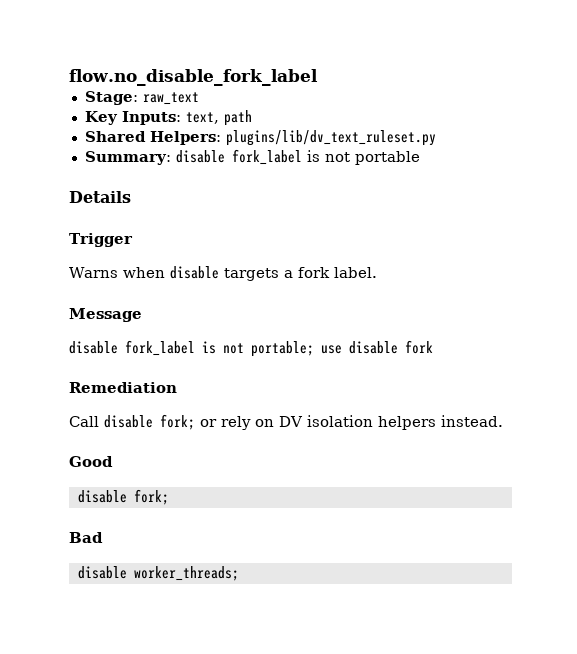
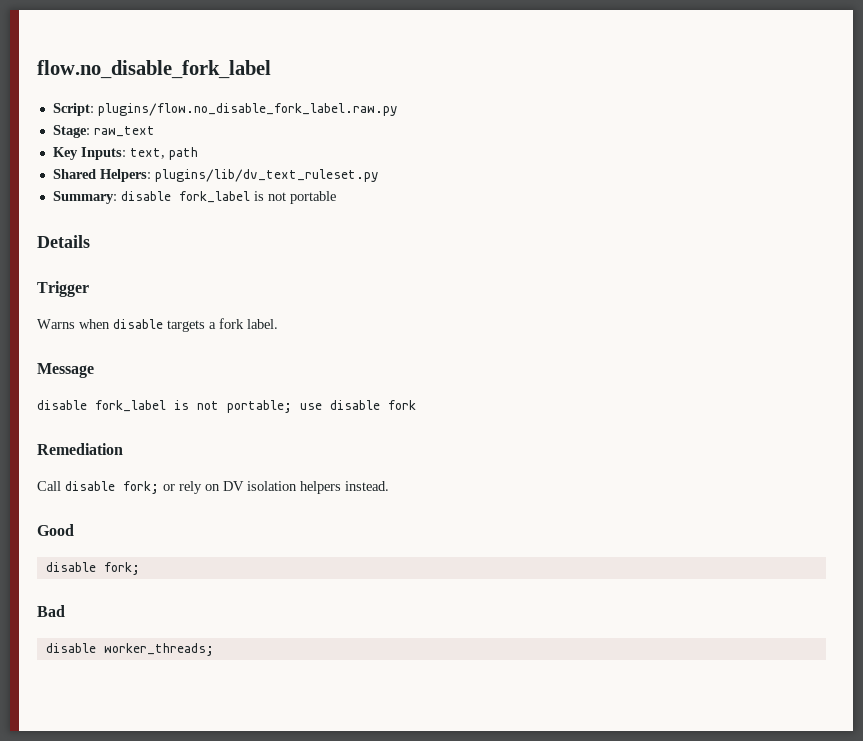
(318, 77) none -> [52,103,398,116] // Script: plugins/flow.no_disable_fork_label.raw.py

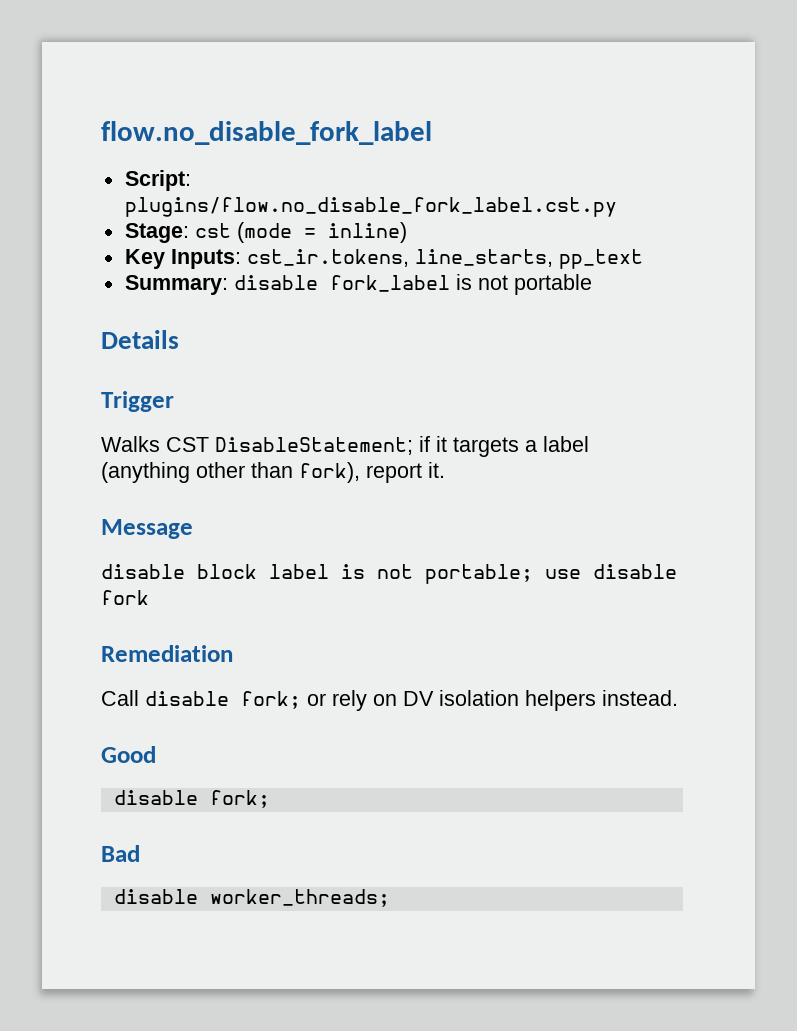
[97,103,398,116] plugins/flow.no_disable_fork_label.raw.py -> [124,197,617,217] plugins/flow.no_disable_fork_label.cst.py
[93,126,155,137] [52,147,198,160] [52,169,379,182] raw_text // Key Inputs: text, path // Shared Helpers: plugins/lib/dv_text_ruleset.py -> [194,222,407,243] [124,249,643,269] cst (mode = inline) // Key Inputs: cst_ir.tokens, line_starts, pp_text
[37,318,278,332] Warns when disable targets a fork label. -> [101,436,589,457] [101,462,445,483] Walks CST DisableStatement; if it targets a label (anything other than fork), report it.
[95,400,166,412] fork_label -> [197,564,329,579] block label

